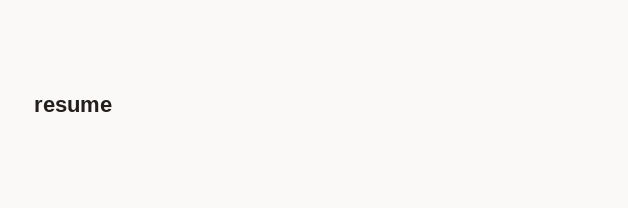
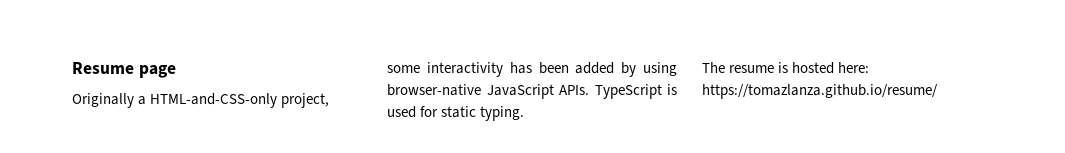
[34,99,112,112] resume -> [72,62,176,78] [72,93,330,108] [387,62,677,77] [387,84,677,99] [387,106,525,121] [702,62,870,74] [702,84,938,99] Resume page // Originally a HTML-and-CSS-only project, some interactivity has been added by using browser-native JavaScript APIs. TypeScript is used for static typing. // The resume is hosted here: https://tomazlanza.github.io/resume/

